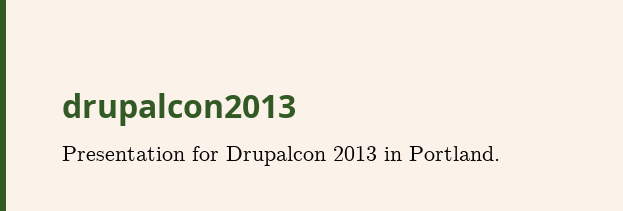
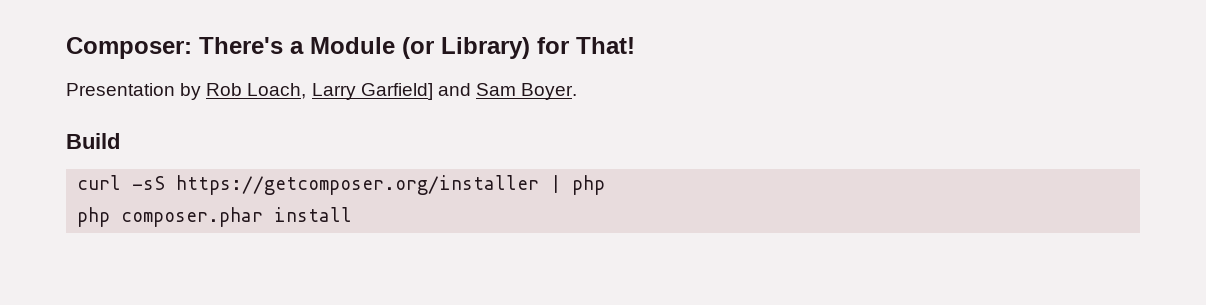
[62,93,296,126] [62,146,500,166] drupalcon2013 // Presentation for Drupalcon 2013 in Portland. -> [66,37,635,59] [66,83,578,100] [66,133,120,149] [77,175,606,195] [77,207,353,227] Composer: There's a Module (or Library) for That! // Presentation by Rob Loach, Larry Garfield] and Sam Boyer. // Build // curl -sS https://getcomposer.org/installer | php // php composer.phar install

